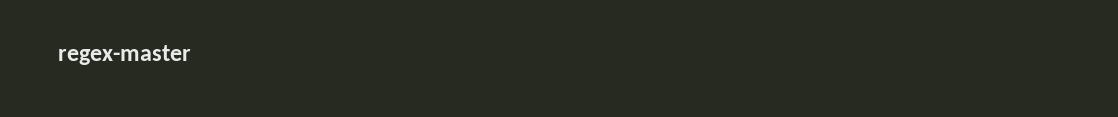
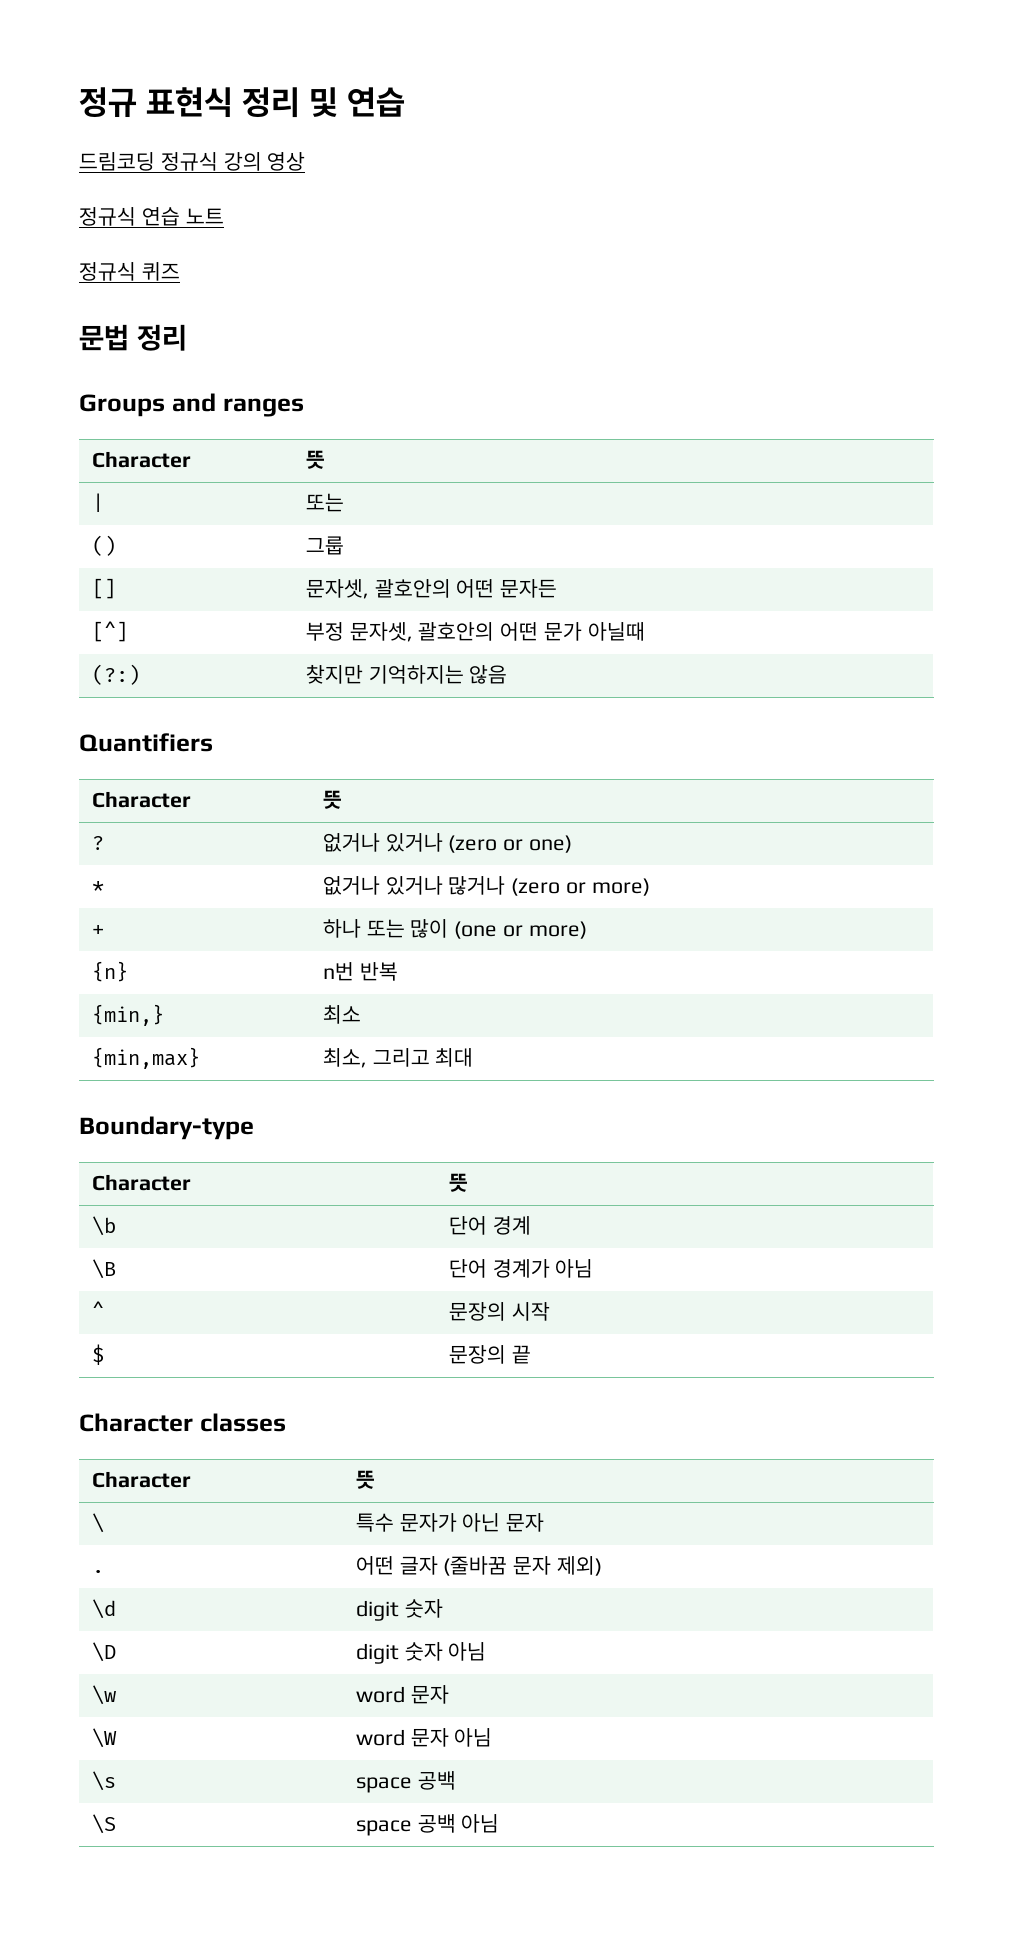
[58,45,191,65] regex-master -> [79,87,406,118] [79,152,306,171] [79,207,224,226] [79,262,180,281] [79,324,187,351] [79,393,304,417] [91,451,191,468] [305,450,325,469] [91,493,104,512] [305,493,344,512] [91,535,116,556] [305,536,344,555] [91,578,116,599] [305,579,558,599] [91,621,128,642] [305,622,645,642] [91,664,140,685] [305,664,508,684] [79,733,213,752] [91,791,191,808] [322,790,342,809] [91,836,104,850] [322,833,573,853] [91,881,104,893] [322,876,650,896] [91,925,104,936] [322,919,587,939] [91,961,128,982] [322,962,398,981] [91,1004,164,1026] [322,1005,361,1024] [91,1047,200,1069] [322,1048,474,1068] [79,1116,254,1140] [91,1174,191,1191] [448,1173,468,1192] [91,1216,116,1236] [448,1216,531,1235] [91,1259,116,1279] [448,1259,594,1278] [91,1301,104,1319] [448,1302,550,1321] [91,1344,104,1365] [448,1345,531,1364] [79,1413,286,1432] [91,1471,191,1488] [355,1470,375,1489] [91,1513,104,1533] [355,1513,545,1532] [91,1570,104,1573] [355,1556,603,1576] [91,1599,116,1619] [355,1599,443,1621] [91,1642,116,1662] [355,1642,487,1664] [91,1685,116,1705] [355,1685,449,1704] [91,1728,117,1748] [355,1728,493,1747] [91,1771,116,1791] [355,1771,456,1793] [91,1814,116,1834] [355,1814,500,1836] 정규 표현식 정리 및 연습 // 드림코딩 정규식 강의 영상 // 정규식 연습 노트 // 정규식 퀴즈 // 문법 정리 // Groups and ranges // Character | 뜻 // | | 또는 // () | 그룹 // [] | 문자셋, 괄호안의 어떤 문자든 // [^] | 부정 문자셋, 괄호안의 어떤 문가 아닐때 // (?:) | 찾지만 기억하지는 않음 // Quantifiers // Character | 뜻 // ? | 없거나 있거나 (zero or one) // * | 없거나 있거나 많거나 (zero or more) // + | 하나 또는 많이 (one or more) // {n} | n번 반복 // {min,} | 최소 // {min,max} | 최소, 그리고 최대 // Boundary-type // Character | 뜻 // \b | 단어 경계 // \B | 단어 경계가 아님 // ^ | 문장의 시작 // $ | 문장의 끝 // Character classes // Character | 뜻 // \ | 특수 문자가 아닌 문자 // . | 어떤 글자 (줄바꿈 문자 제외) // \d | digit 숫자 // \D | digit 숫자 아님 // \w | word 문자 // \W | word 문자 아님 // \s | space 공백 // \S | space 공백 아님

